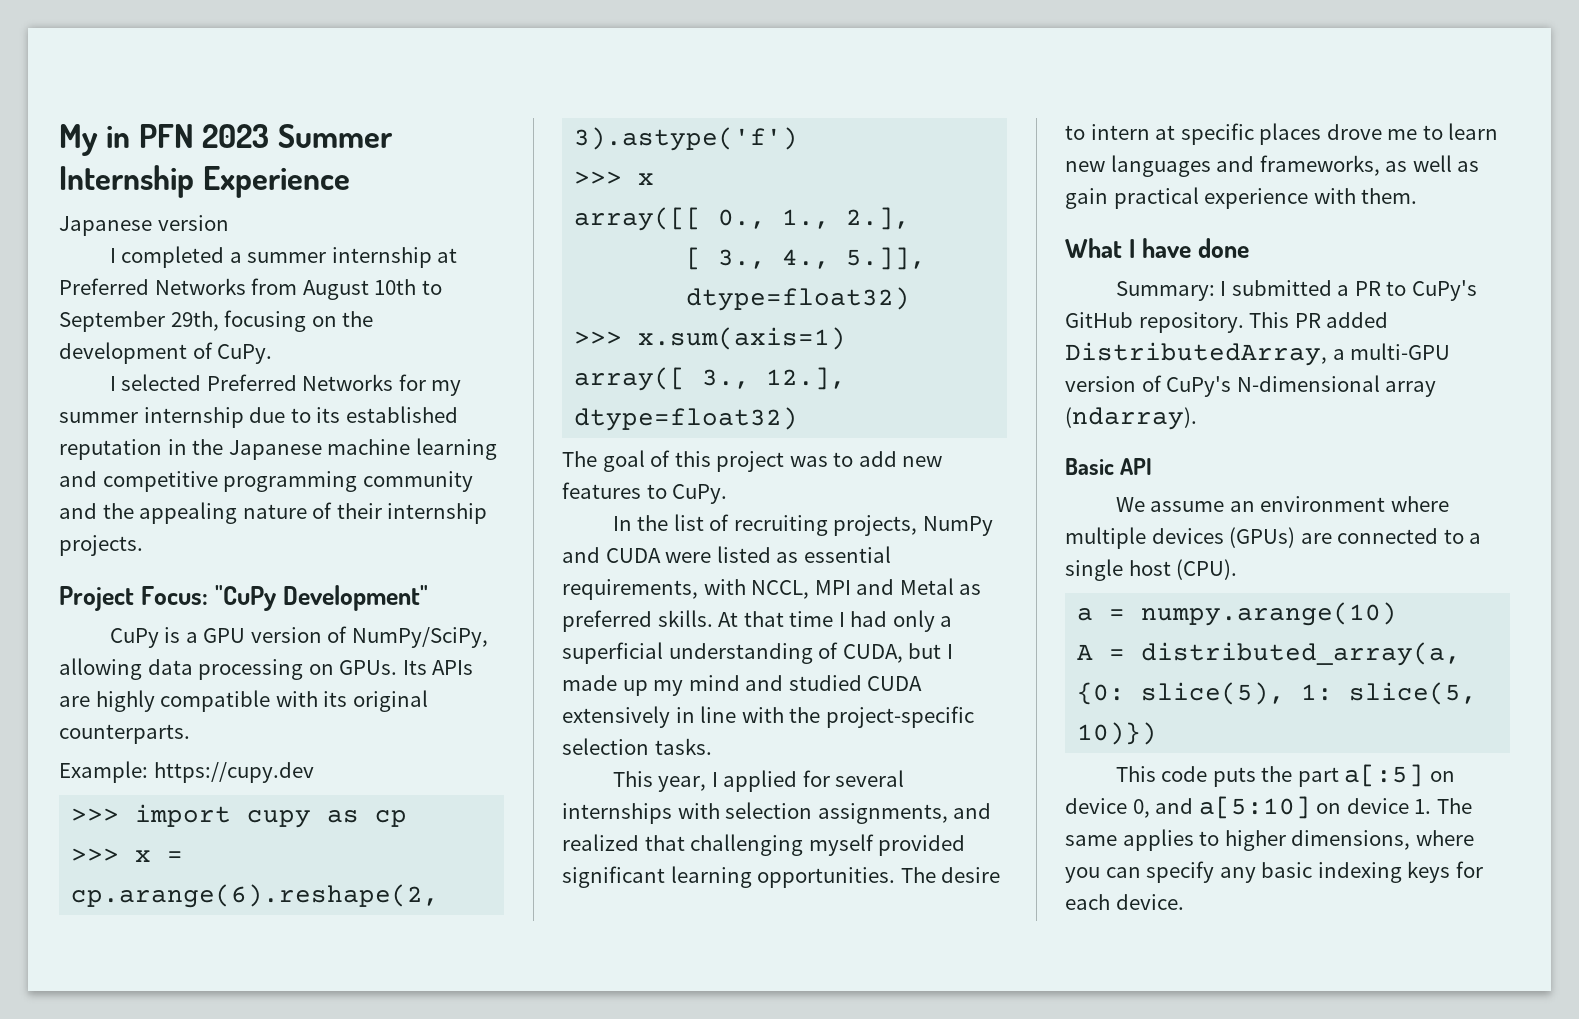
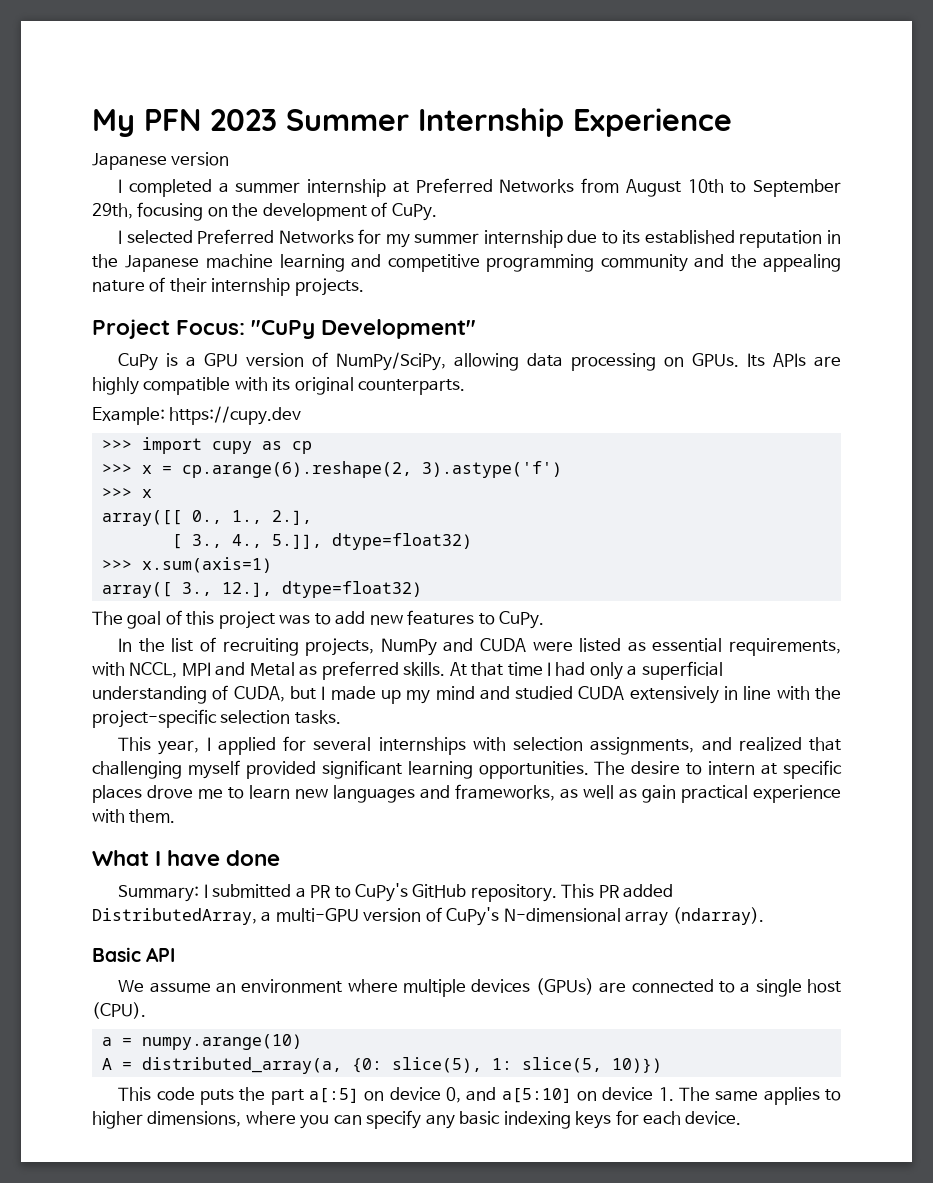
[105,125,130,148] in -> (135, 123) none

